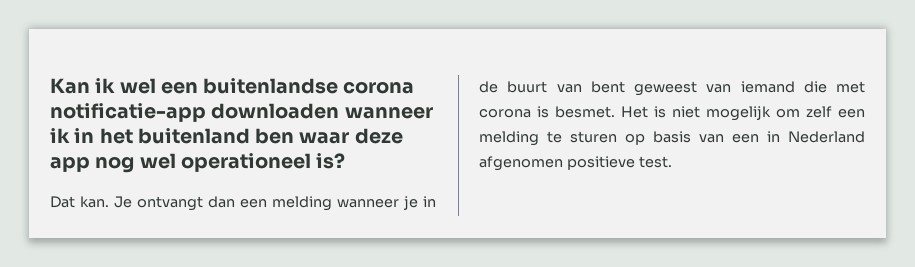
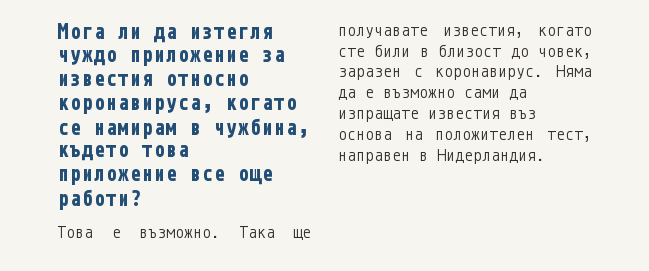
[50,78,415,94] [50,103,433,122] [50,128,403,144] [50,153,346,173] [50,196,436,211] [479,81,865,96] [479,106,865,121] [479,131,865,146] [479,156,672,171] Kan ik wel een buitenlandse corona notificatie-app downloaden wanneer ik in het buitenland ben waar deze app nog wel operationeel is? // Dat kan. Je ontvangt dan een melding wanneer je in de buurt van bent geweest van iemand die met corona is besmet. Het is niet mogelijk om zelf een melding te sturen op basis van een in Nederland afgenomen positieve test. -> [57,23,273,43] [57,50,285,66] [57,74,249,86] [57,98,297,114] [57,118,309,139] [57,145,189,161] [57,169,273,185] [57,189,141,210] [57,226,311,240] [338,27,592,39] [338,44,592,59] [338,65,592,80] [338,89,527,100] [338,110,536,122] [338,131,592,142] [338,149,545,164] Мога ли да изтегля чуждо приложение за известия относно коронавируса, когато се намирам в чужбина, където това приложение все още работи? // Това е възможно. Така ще получавате известия, когато сте били в близост до човек, заразен с коронавирус. Няма да е възможно сами да изпращате известия въз основа на положителен тест, направен в Нидерландия.

